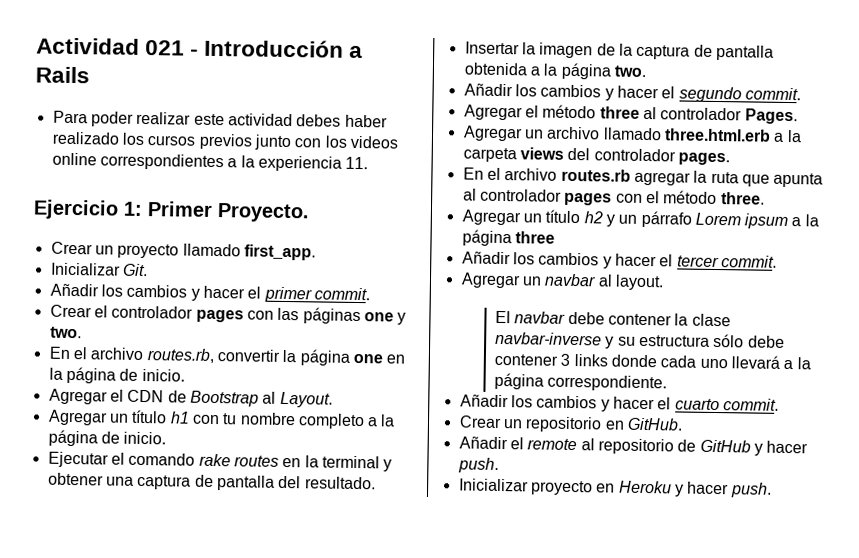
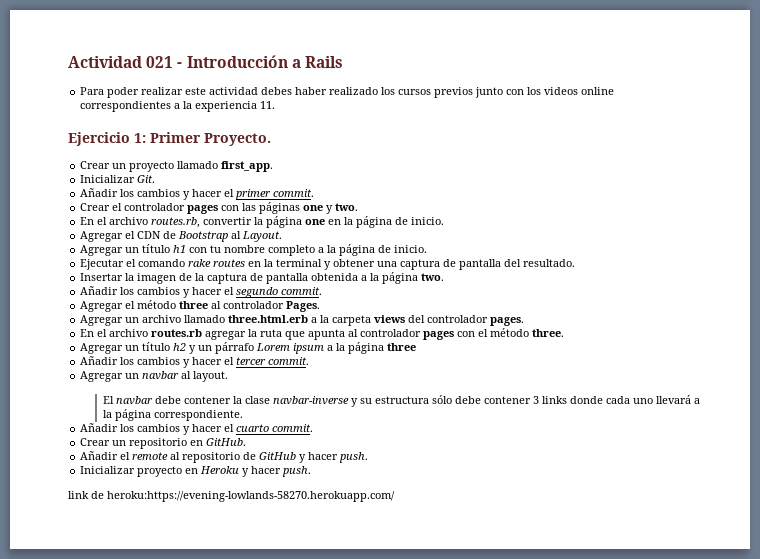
(772, 490) none -> [68,491,395,502] // link de heroku:https://evening-lowlands-58270.herokuapp.com/

